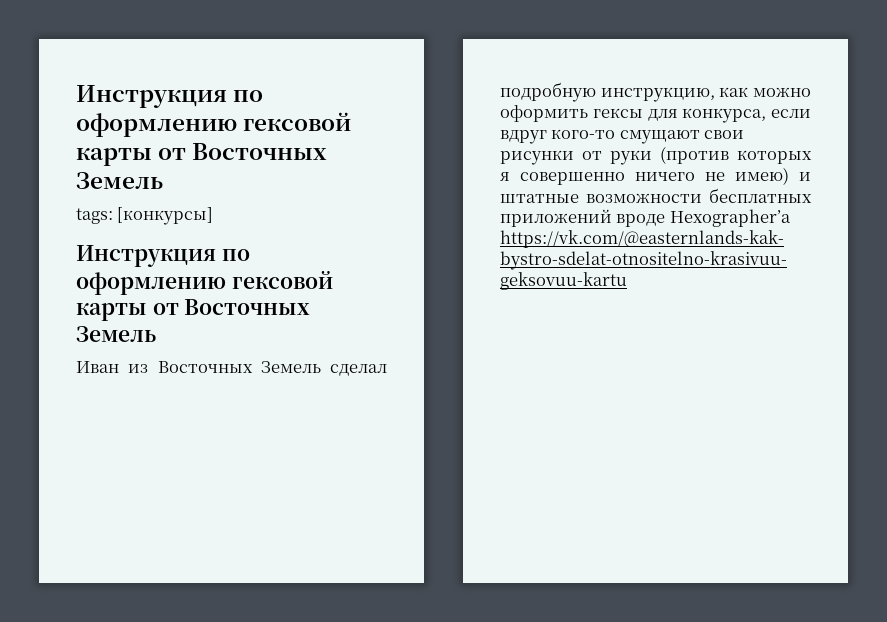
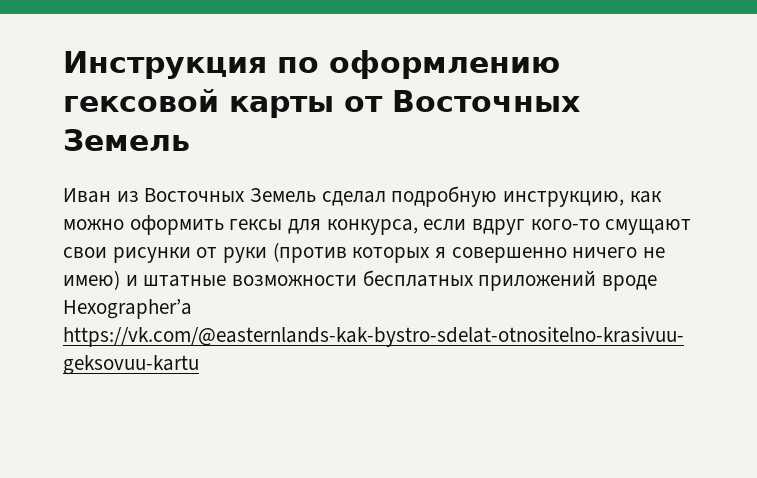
[76,85,264,108] [76,112,352,137] [76,143,328,166] [76,172,163,189] [76,207,214,225] [76,245,250,267] [76,270,333,295] [76,299,311,321] [76,326,156,342] Инструкция по оформлению гексовой карты от Восточных Земель // tags: [конкурсы] // Инструкция по оформлению гексовой карты от Восточных Земель -> [63,50,560,79] [63,89,580,118] [63,129,190,151] Инструкция по оформлению гексовой карты от Восточных Земель

